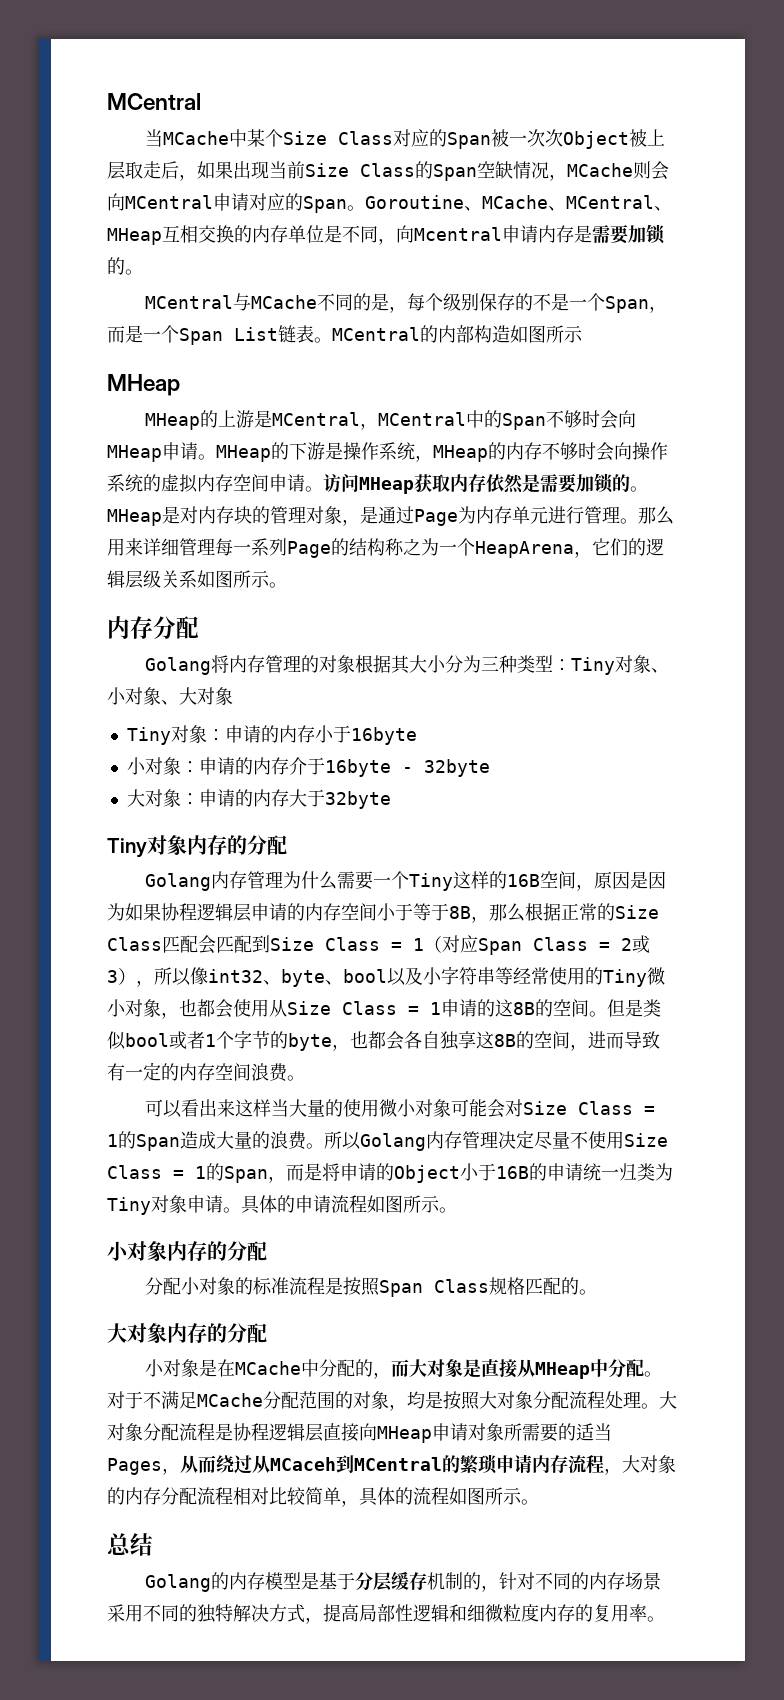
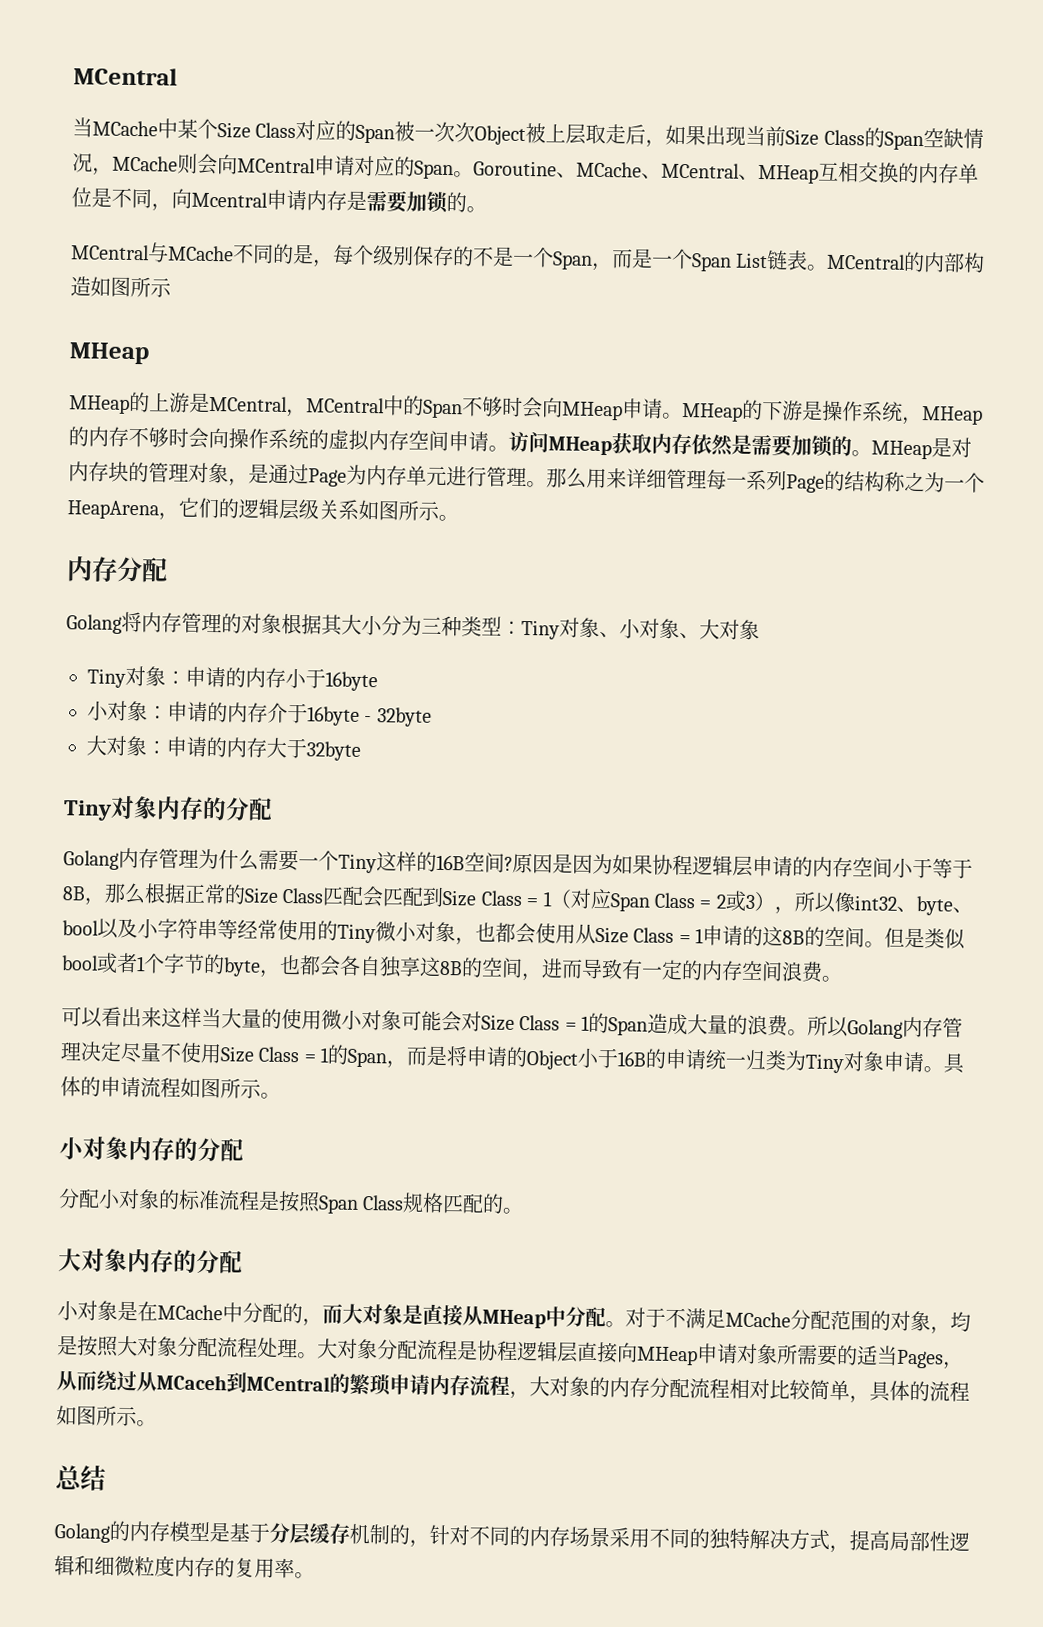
[576,884,595,891] ， -> [504,856,513,871] ?

